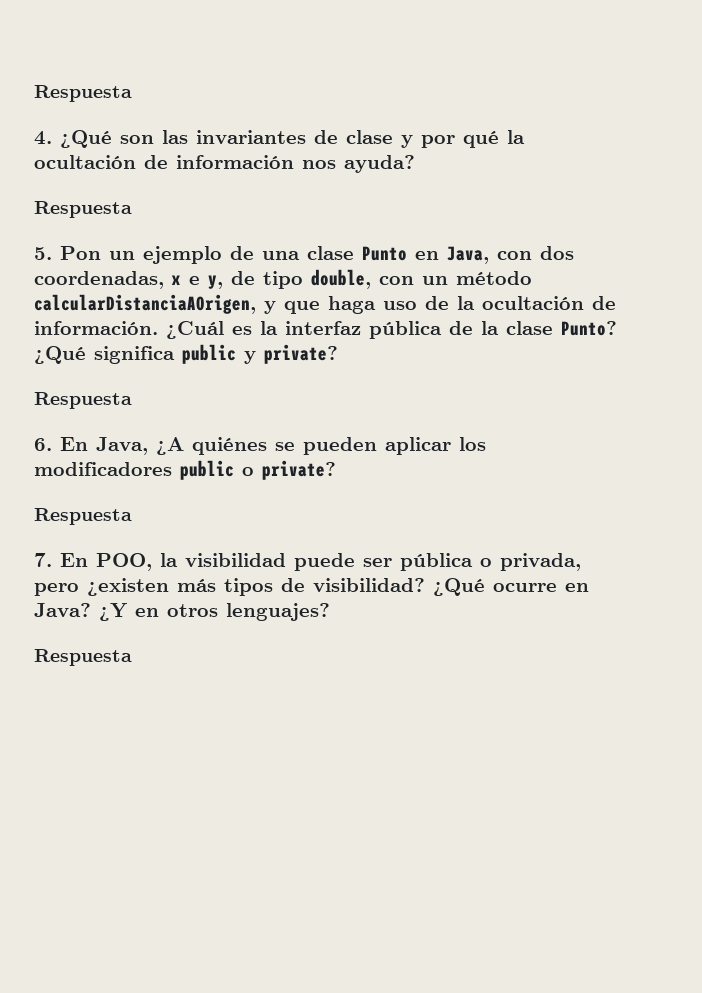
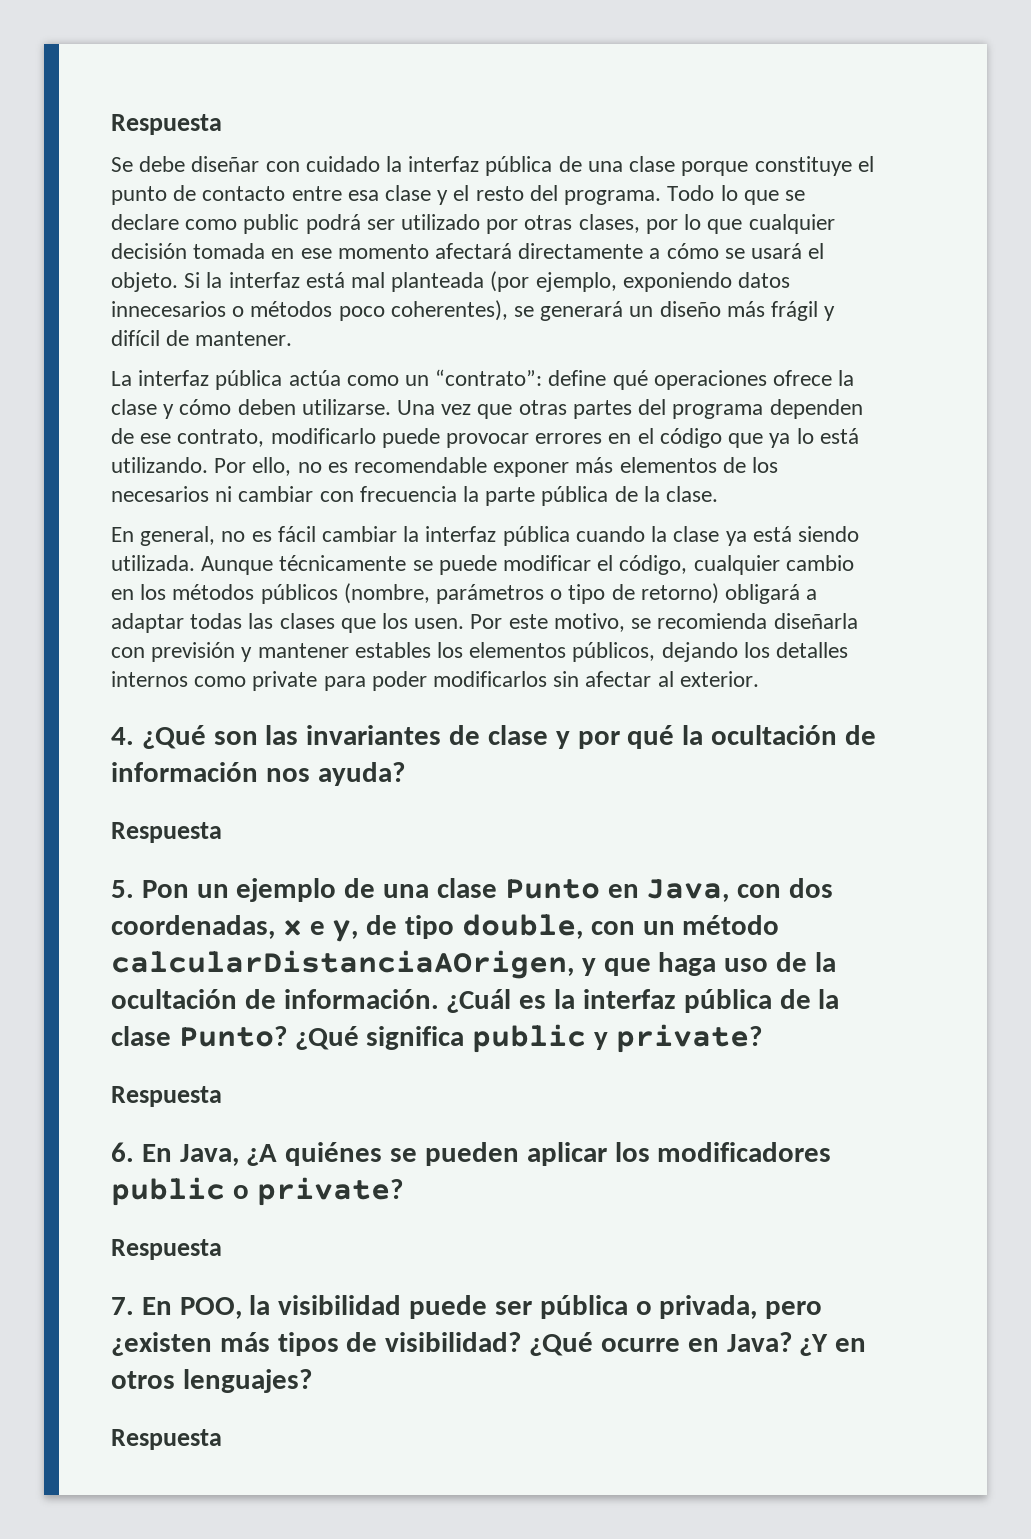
[34,85,132,102] Respuesta -> [111,114,222,135] [111,156,874,176] [111,185,805,205] [111,214,835,234] [111,243,825,259] [111,271,791,292] [111,300,836,321] [111,330,293,346] [111,369,855,390] [111,399,863,419] [111,428,859,448] [111,457,779,477] [111,486,719,506] [111,526,859,546] [111,555,854,575] [111,583,818,604] [111,613,858,633] [111,642,849,662] [111,671,759,691] Respuesta // Se debe diseñar con cuidado la interfaz pública de una clase porque constituye el punto de contacto entre esa clase y el resto del programa. Todo lo que se declare como public podrá ser utilizado por otras clases, por lo que cualquier decisión tomada en ese momento afectará directamente a cómo se usará el objeto. Si la interfaz está mal planteada (por ejemplo, exponiendo datos innecesarios o métodos poco coherentes), se generará un diseño más frágil y difícil de mantener. // La interfaz pública actúa como un “contrato”: define qué operaciones ofrece la clase y cómo deben utilizarse. Una vez que otras partes del programa dependen de ese contrato, modificarlo puede provocar errores en el código que ya lo está utilizando. Por ello, no es recomendable exponer más elementos de los necesarios ni cambiar con frecuencia la parte pública de la clase. // En general, no es fácil cambiar la interfaz pública cuando la clase ya está siendo utilizada. Aunque técnicamente se puede modificar el código, cualquier cambio en los métodos públicos (nombre, parámetros o tipo de retorno) obligará a adaptar todas las clases que los usen. Por este motivo, se recomienda diseñarla con previsión y mantener estables los elementos públicos, dejando los detalles internos como private para poder modificarlos sin afectar al exterior.

